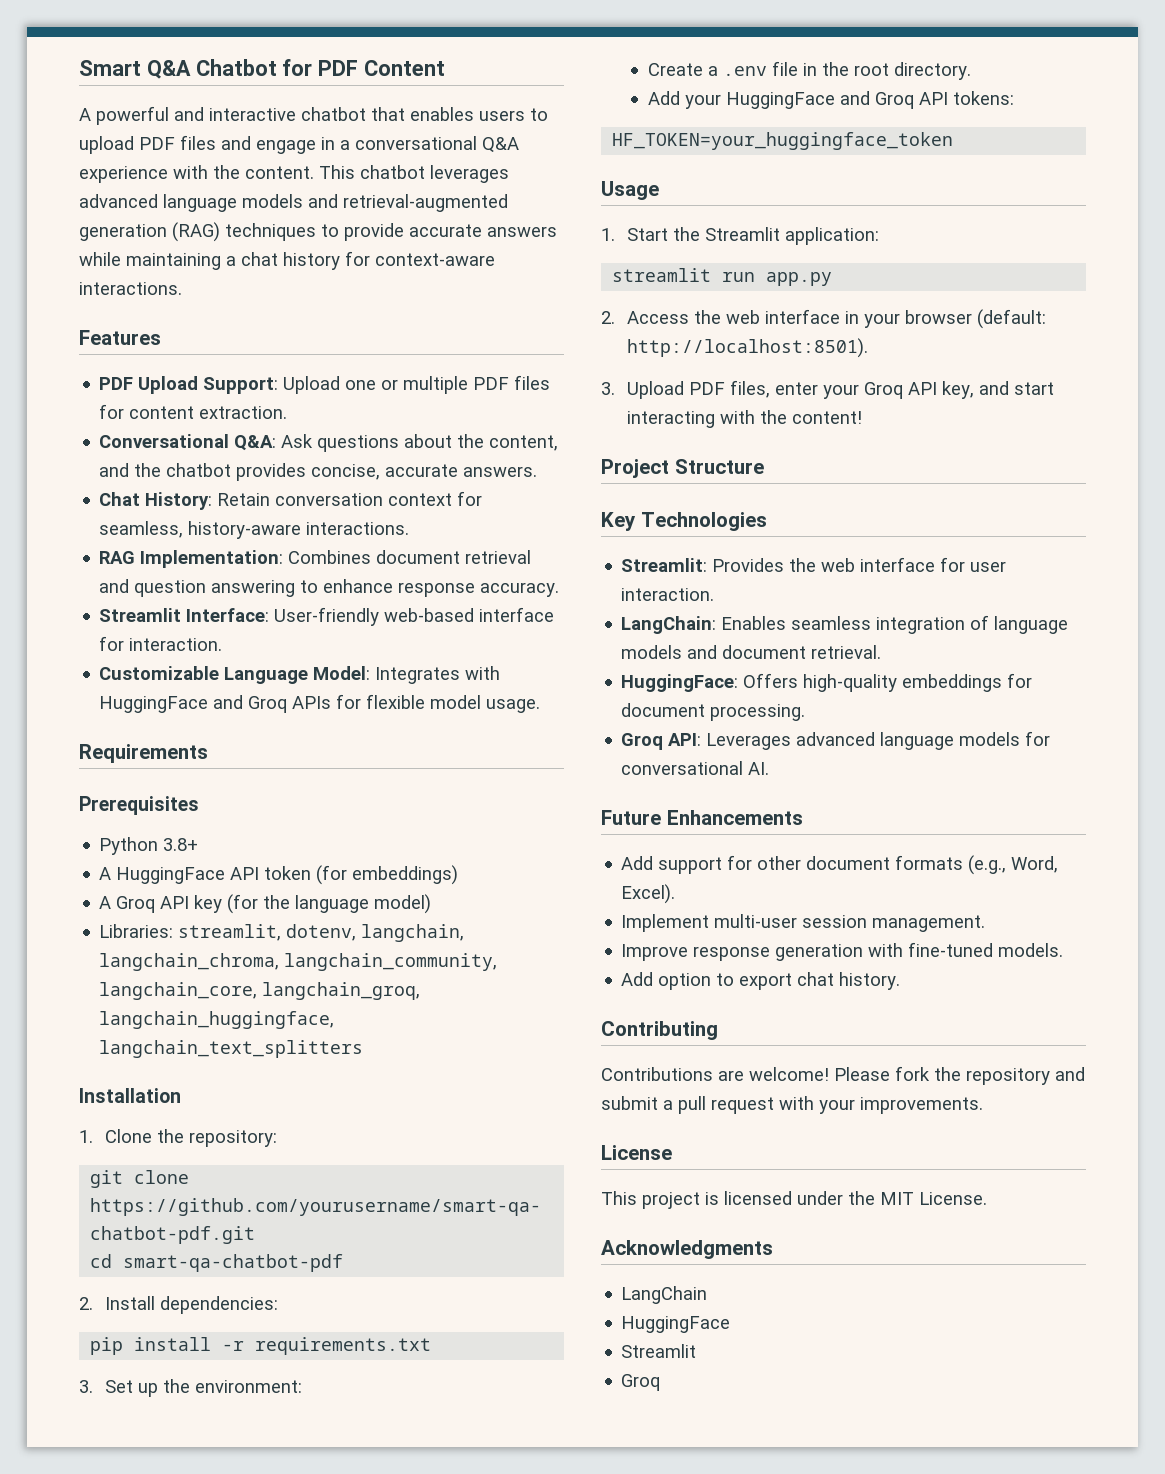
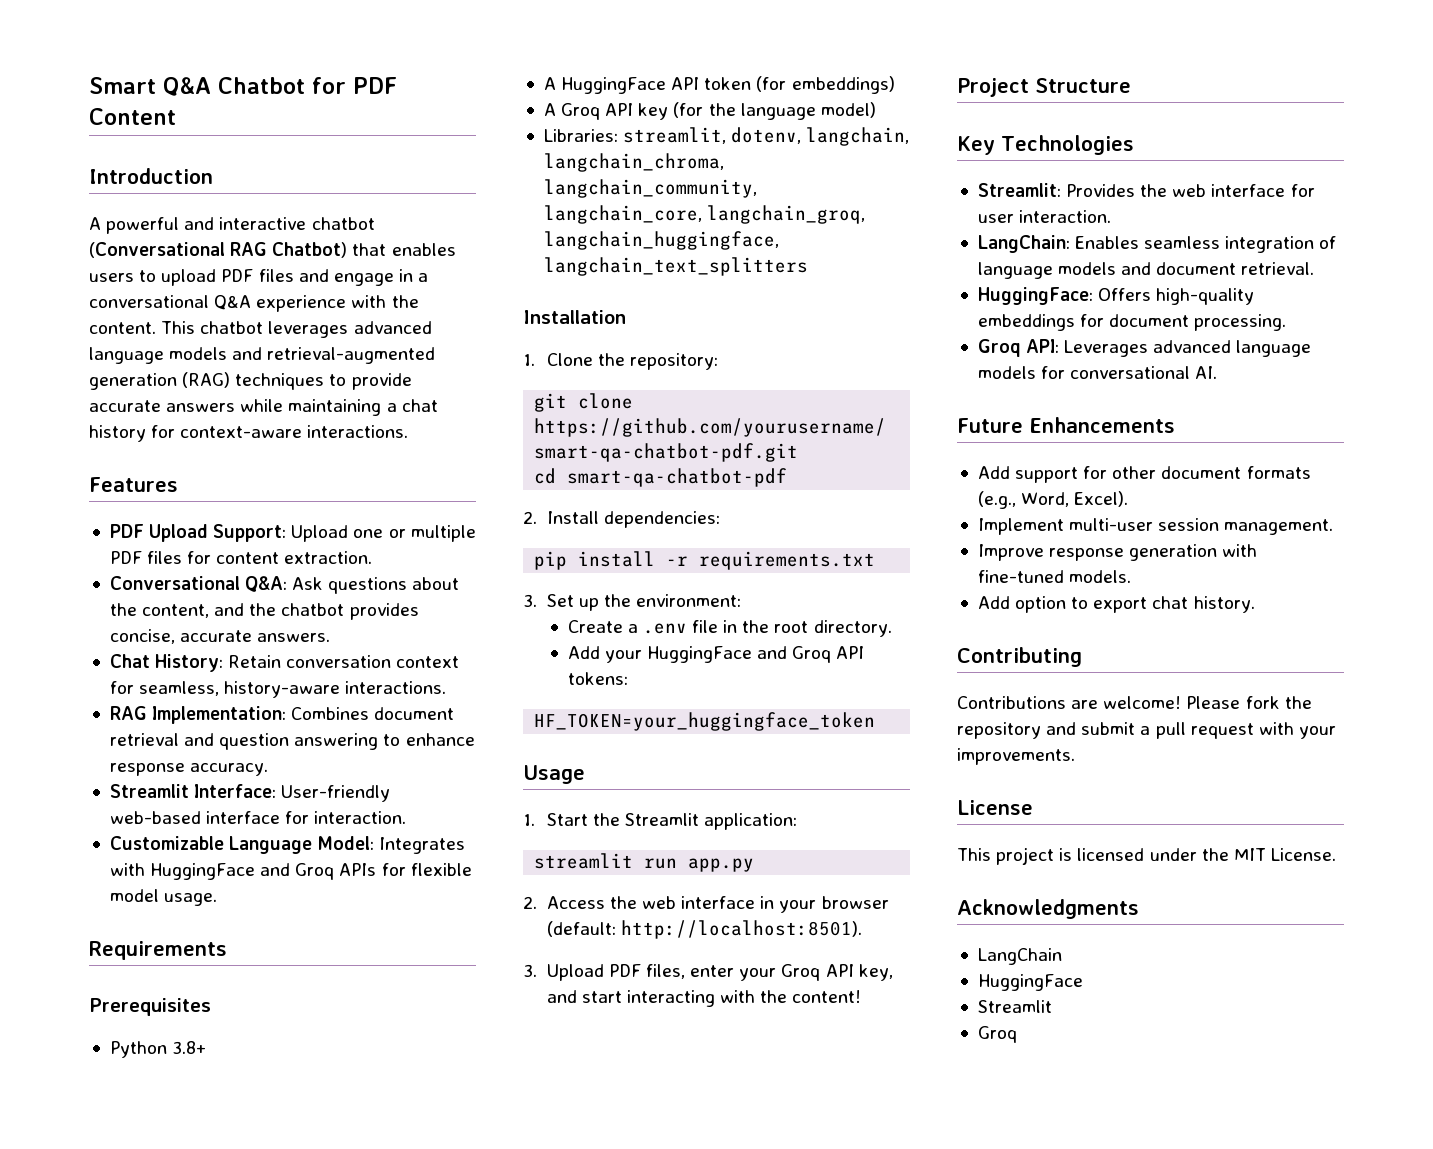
(446, 68) none -> [89,168,213,184] // Introduction
(366, 114) none -> [89,242,348,258] (Conversational RAG Chatbot)

